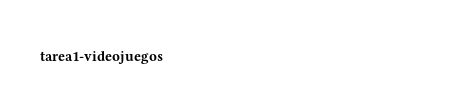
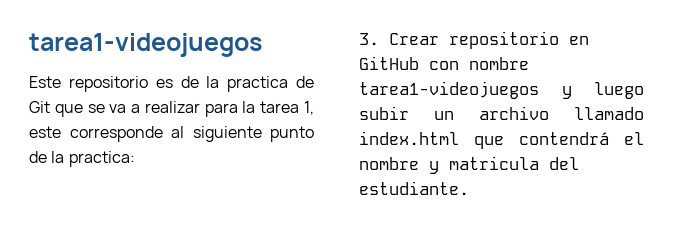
[40,51,163,64] tarea1-videojuegos -> [29,33,263,57] [29,76,315,92] [29,101,314,117] [29,126,314,142] [29,151,135,167] [359,31,589,49] [359,56,529,70] [359,81,644,99] [359,106,644,120] [359,131,644,149] [359,156,579,174] [359,181,469,195] tarea1-videojuegos // Este repositorio es de la practica de Git que se va a realizar para la tarea 1, este corresponde al siguiente punto de la practica: // 3. Crear repositorio en GitHub con nombre tarea1-videojuegos y luego subir un archivo llamado index.html que contendrá el nombre y matricula del estudiante.

